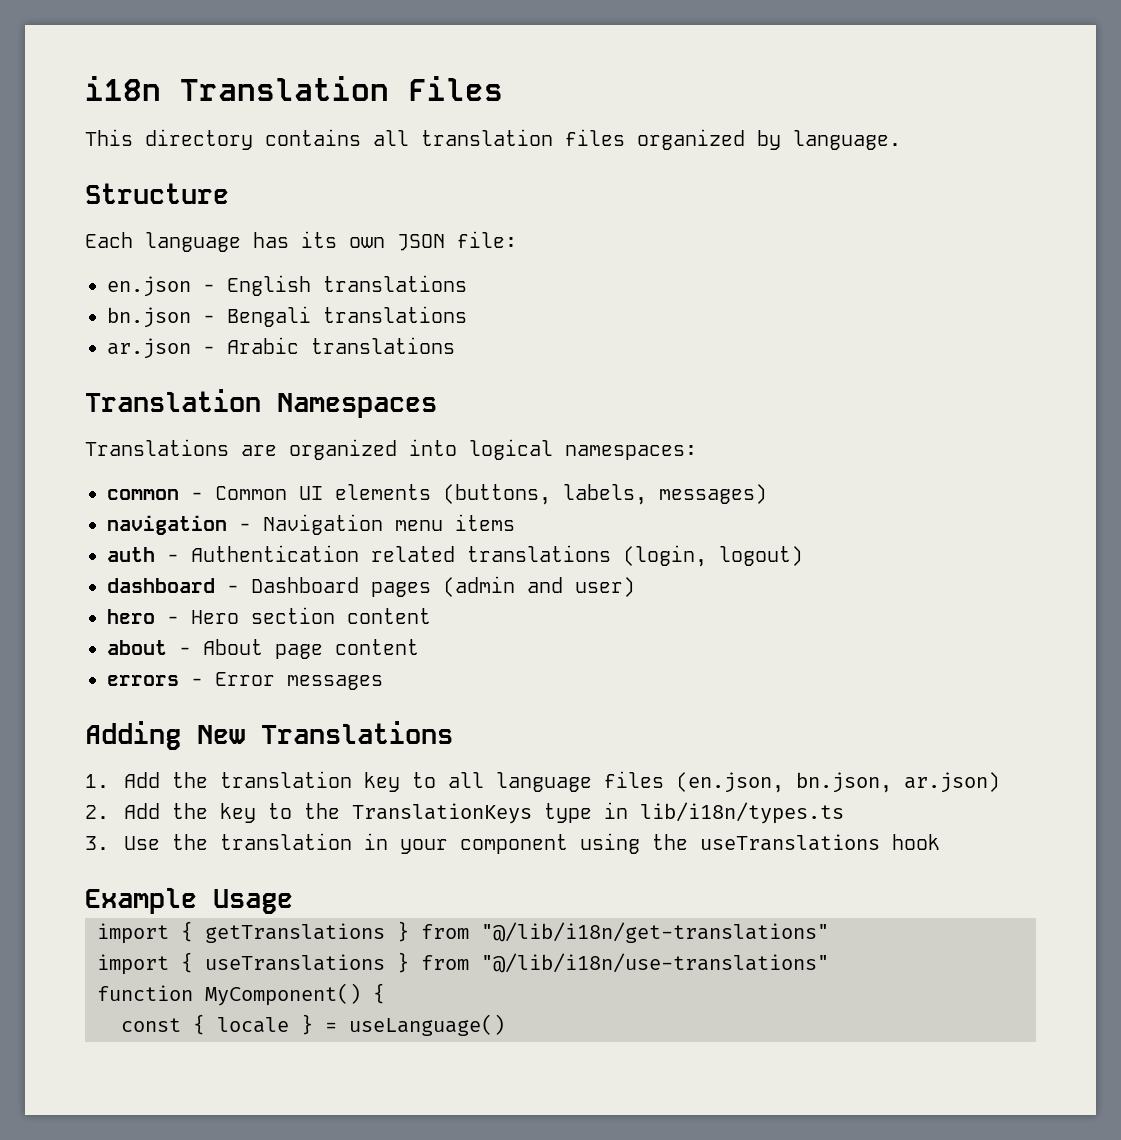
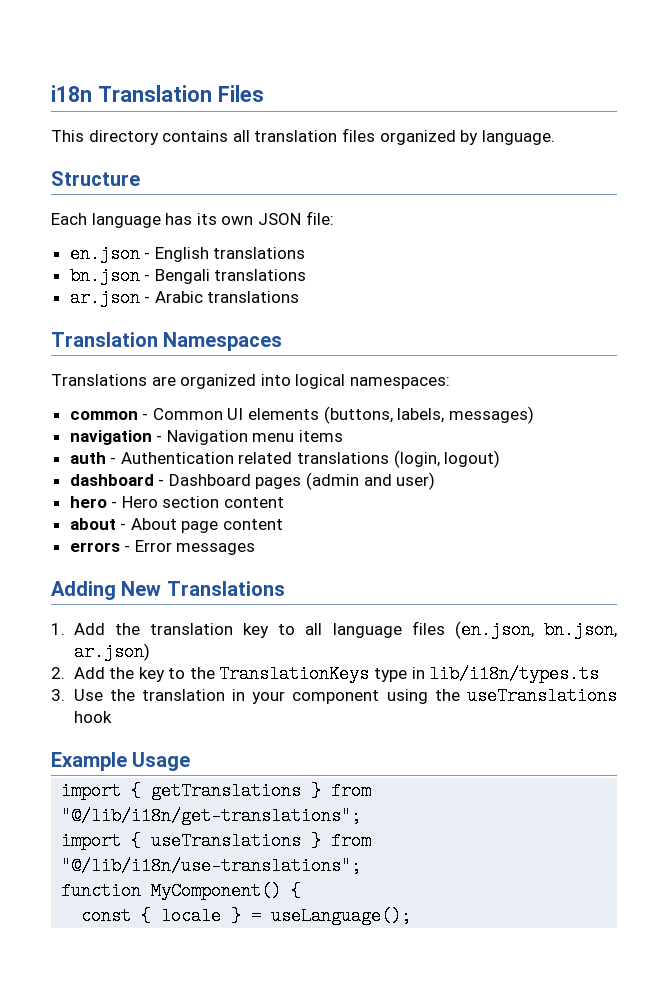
[481,922,829,943] "@/lib/i18n/get-translations" -> [61,807,362,825] "@/lib/i18n/get-translations";
[481,953,829,973] "@/lib/i18n/use-translations" -> [61,857,362,875] "@/lib/i18n/use-translations";
[349,1014,505,1036] useLanguage() -> [271,907,412,925] useLanguage();

